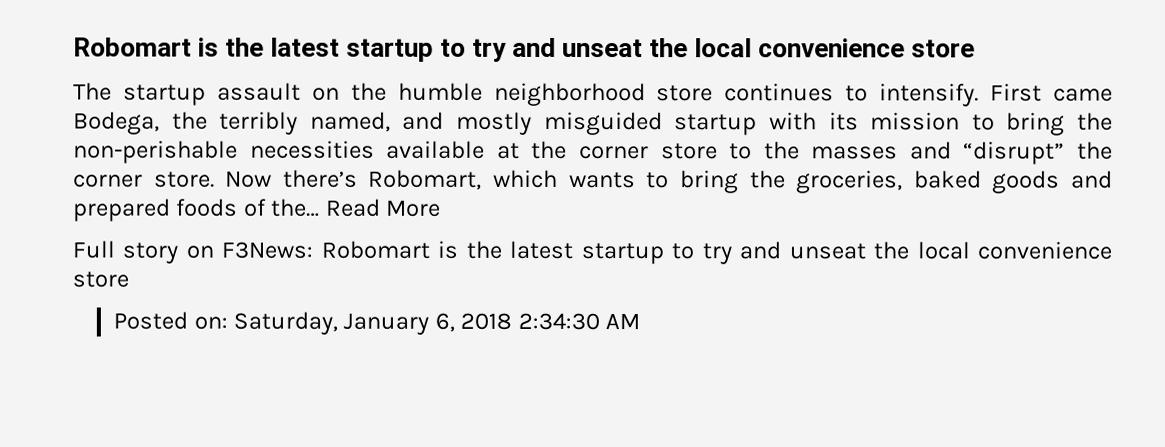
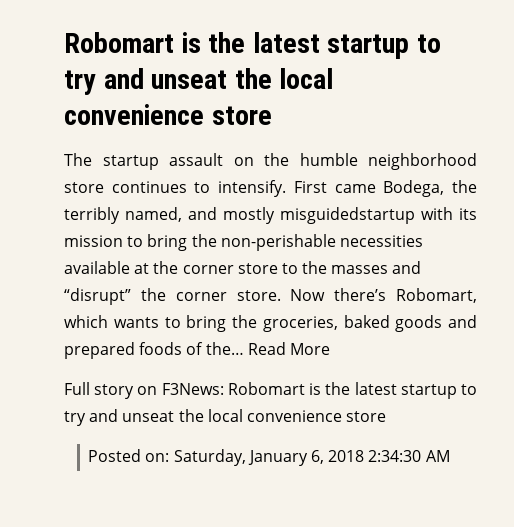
[543,111,758,136] misguided startup -> [280,207,415,224] misguidedstartup

